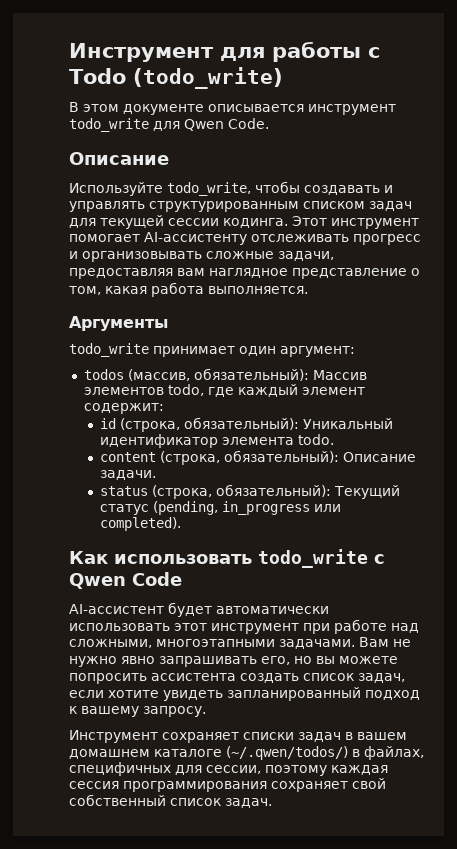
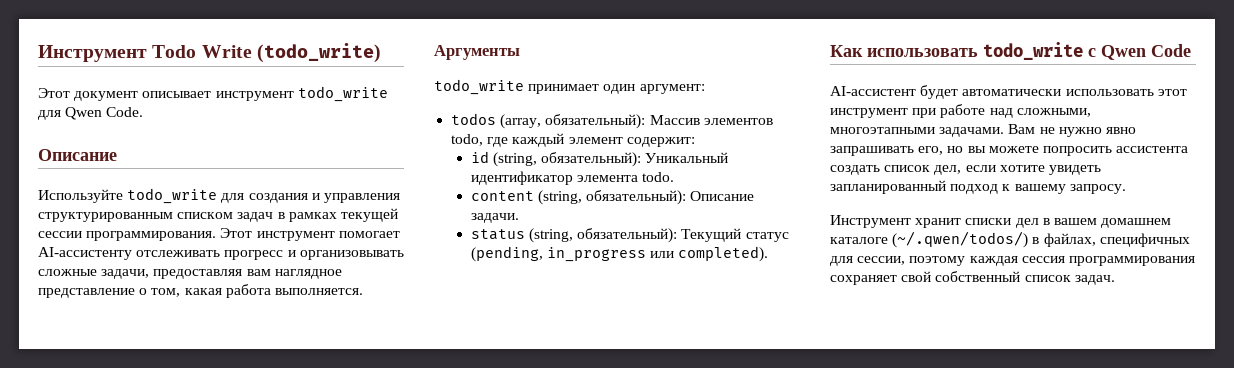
[69,41,380,62] [69,67,283,89] [69,102,304,115] Инструмент для работы с Todo (todo_write) // В этом документе описывается -> [38,43,381,63] [38,88,212,101] Инструмент Todo Write (todo_write) // Этот документ описывает
[167,181,393,196] [69,201,145,212] todo_write, чтобы создавать и управлять -> [127,188,400,204] todo_write для создания и управления
[69,218,96,228] для -> [277,212,337,222] в рамках
[223,218,288,228] кодинга. -> [86,231,217,241] программирования.
[127,369,190,381] (массив, -> [500,114,542,129] (array,
[119,418,180,432] (строка, -> [493,152,538,167] (string,
[159,451,220,465] (строка, -> [538,190,583,205] (string,
[151,485,212,499] (строка, -> [529,228,574,243] (string,
[358,673,405,683] задач, -> [934,165,962,175] дел,
[162,732,341,743] сохраняет списки задач -> [915,218,1039,228] хранит списки дел

